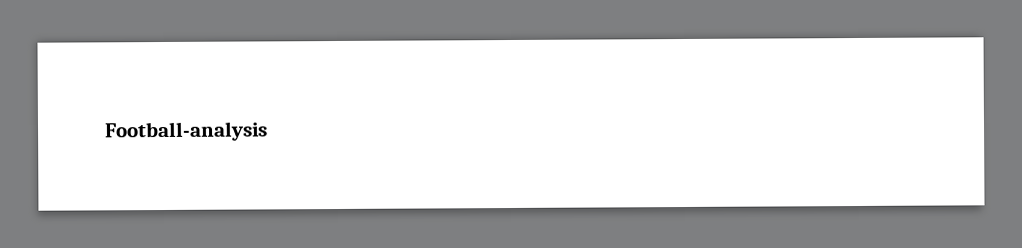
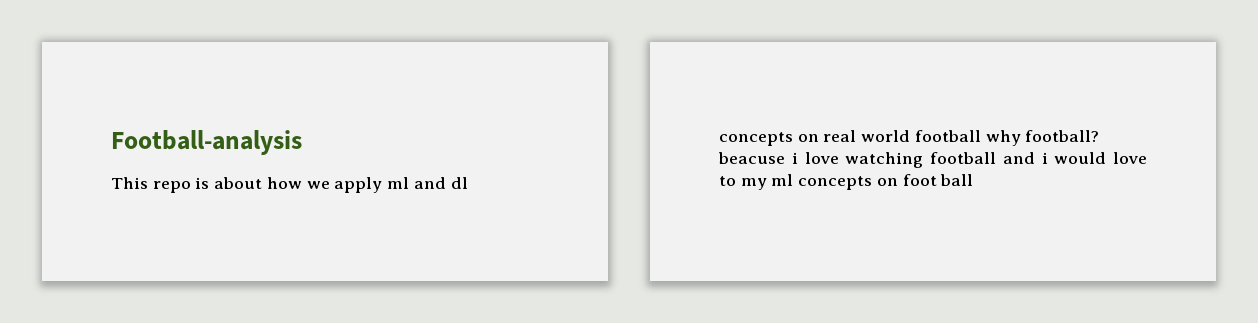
(268, 131) none -> [111,177,468,193] [719,130,1100,146] [718,152,1147,168] [719,174,974,190] // This repo is about how we apply ml and dl concepts on real world football why football? beacuse i love watching football and i would love to my ml concepts on foot ball

